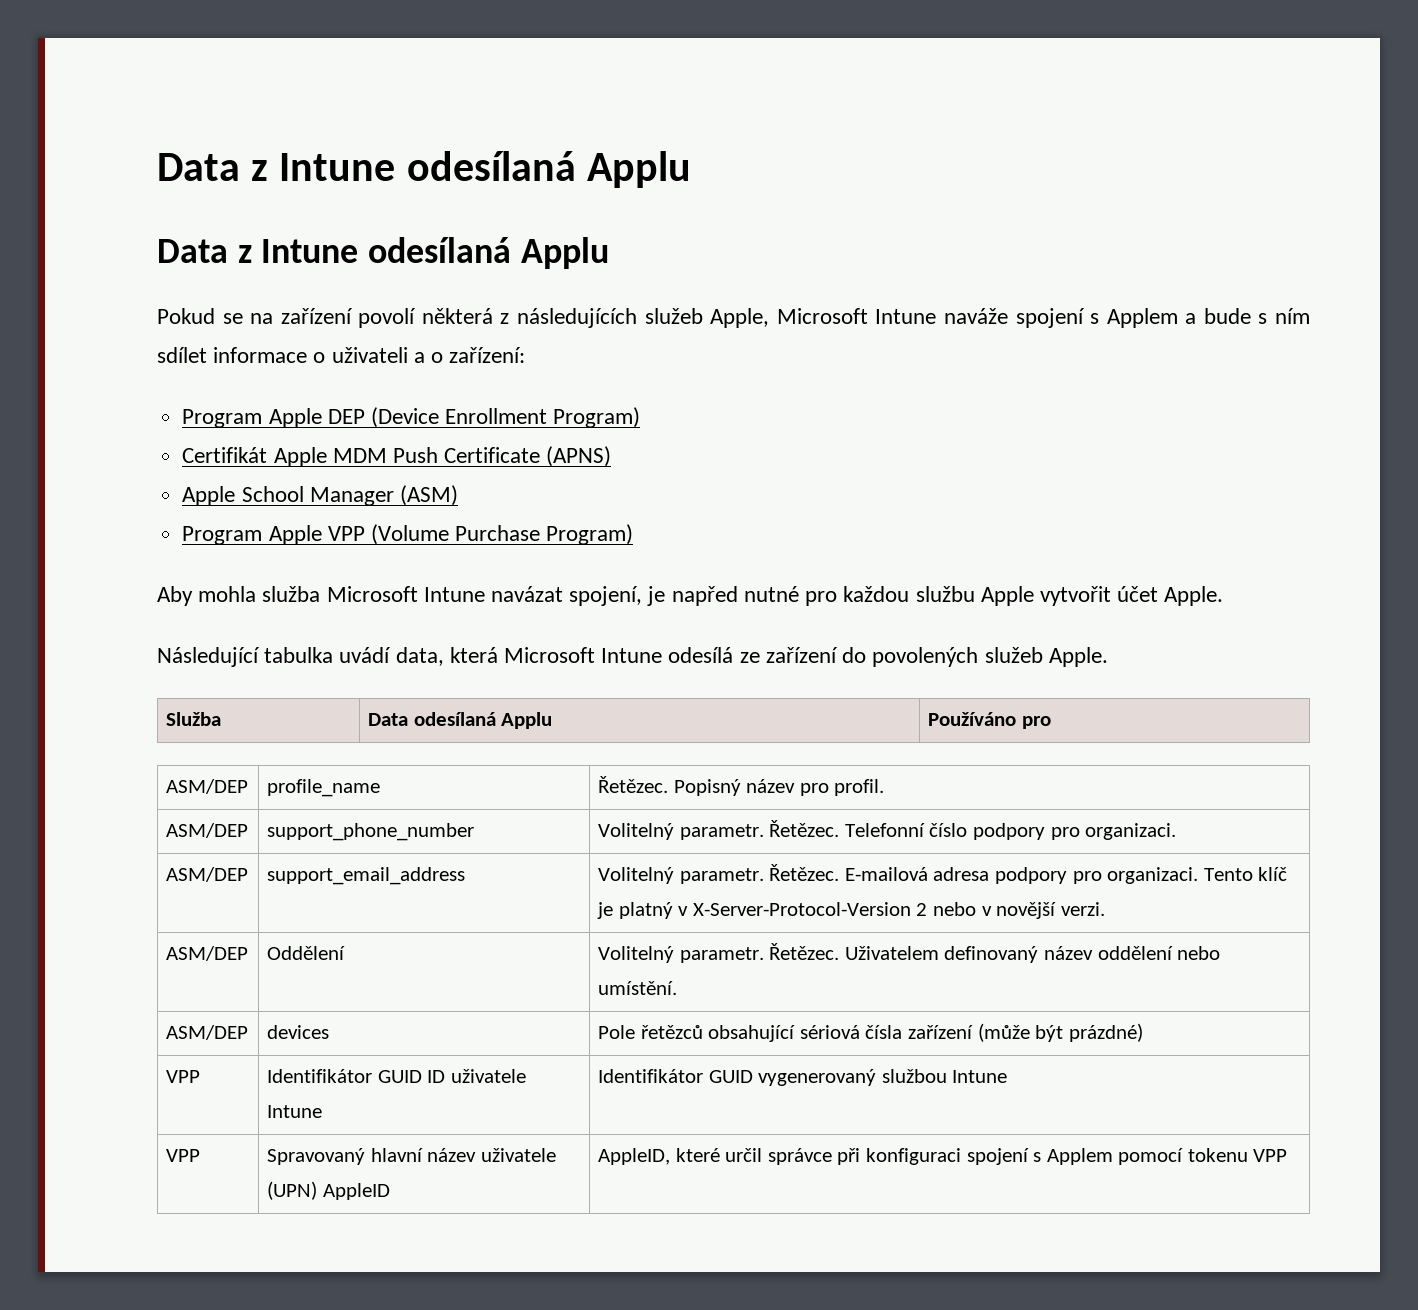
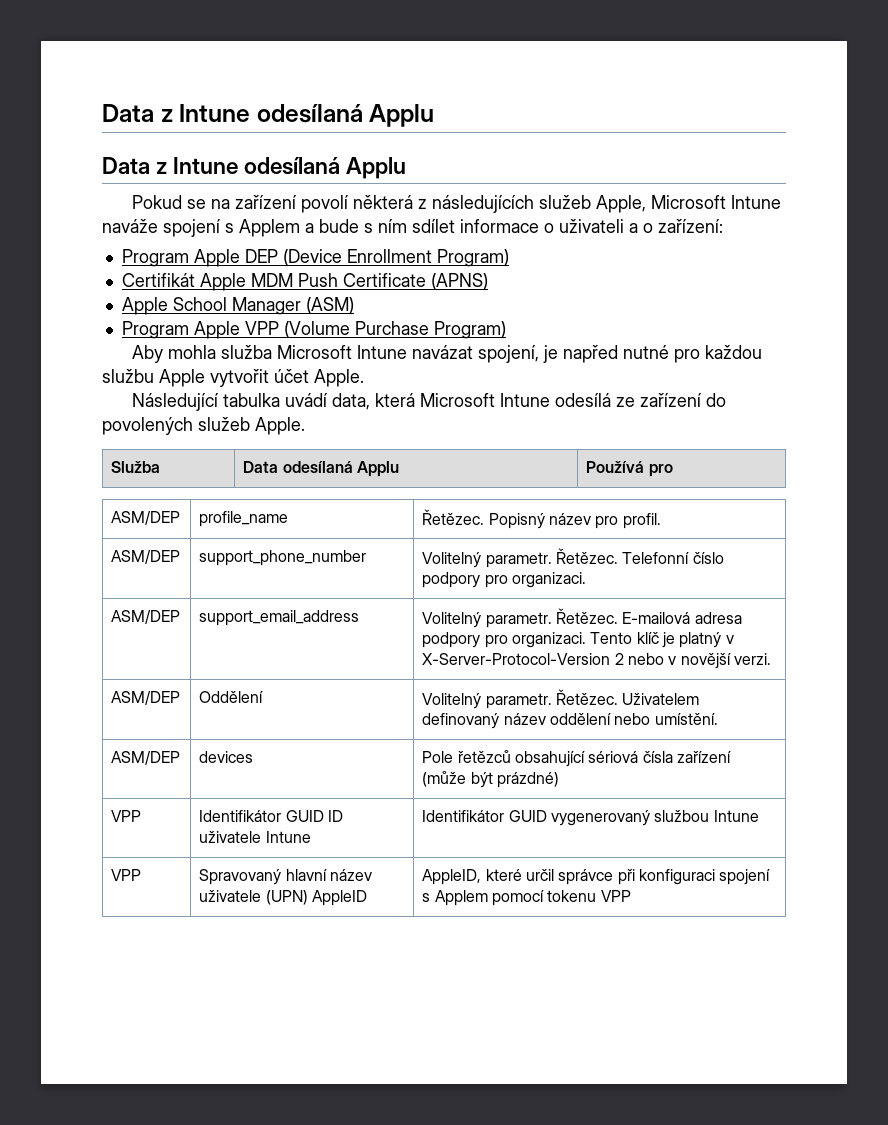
[928,712,1017,726] Používáno -> [586,461,645,473] Používá

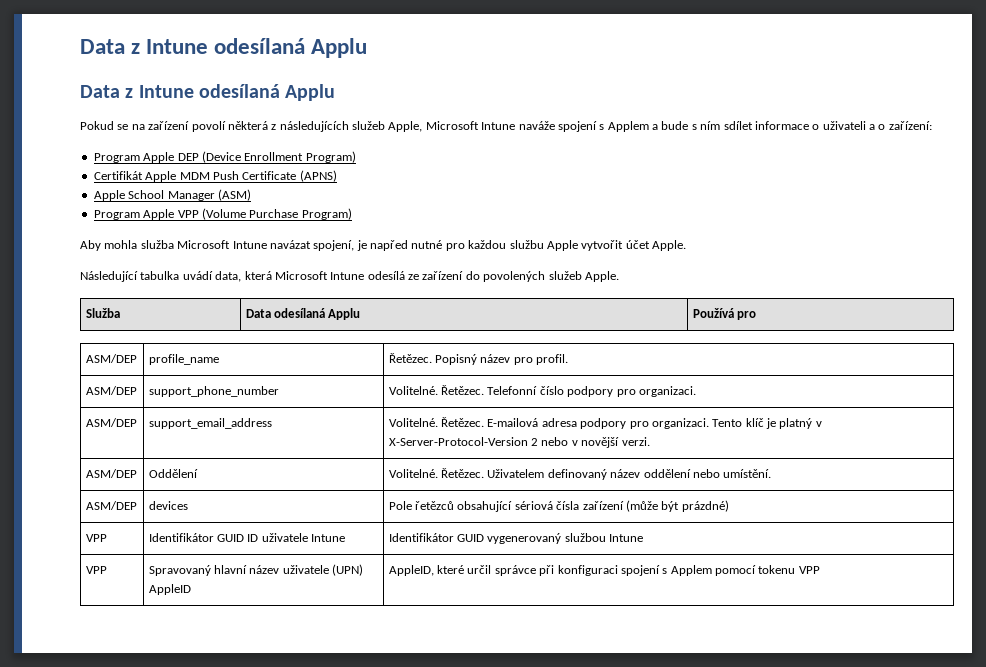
[422,552,552,568] Volitelný parametr. -> [388,386,438,395] Volitelné.
[422,612,552,628] Volitelný parametr. -> [388,418,438,427] Volitelné.
[422,693,552,709] Volitelný parametr. -> [388,469,438,478] Volitelné.

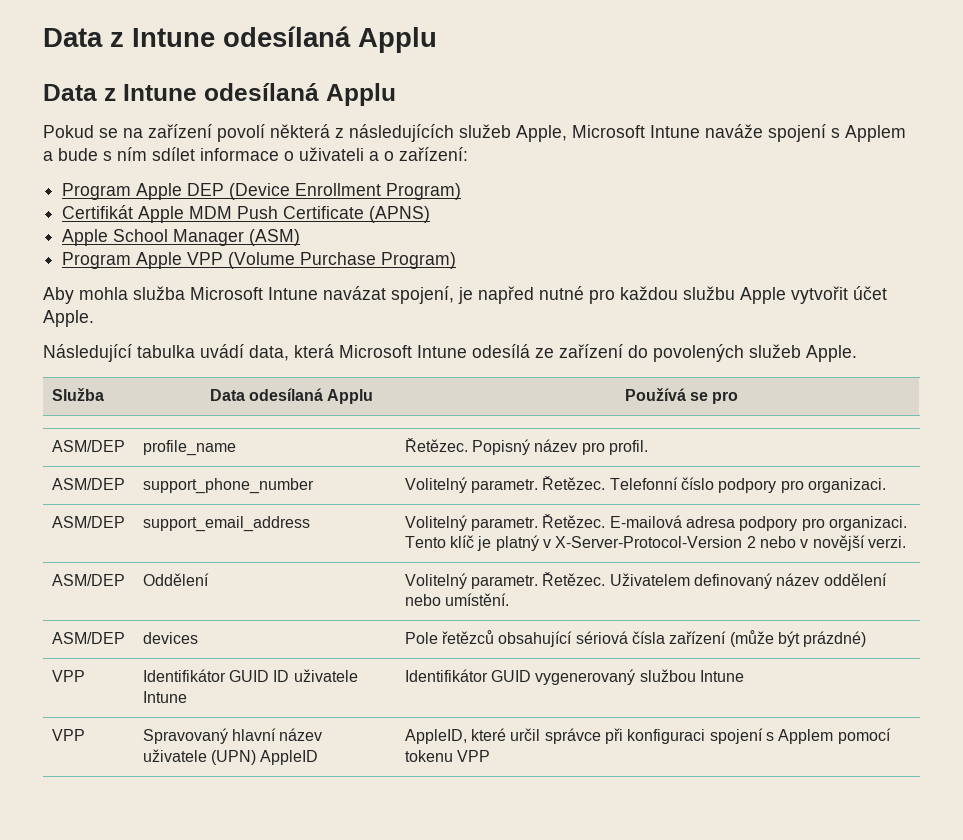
(734, 313) none -> [690,392,709,401] se
[388,386,438,395] Volitelné. -> [404,477,539,493] Volitelný parametr.
[388,418,438,427] Volitelné. -> [404,515,539,531] Volitelný parametr.
[388,469,438,478] Volitelné. -> [404,573,539,589] Volitelný parametr.

